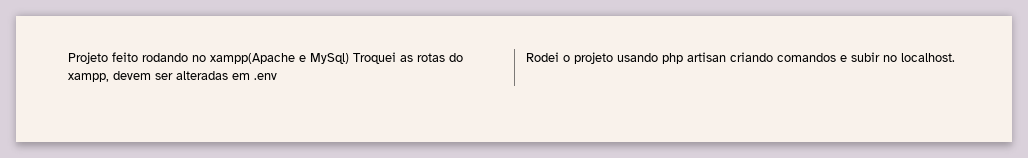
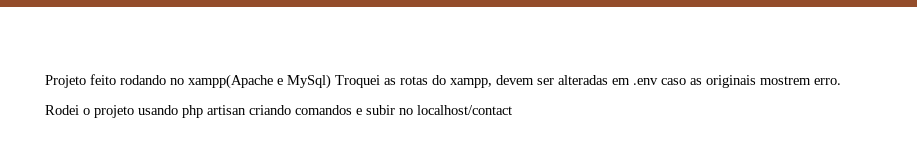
(277, 76) none -> [661,75,841,88] caso as originais mostrem erro.
[901,53,955,62] localhost. -> [417,105,512,115] localhost/contact

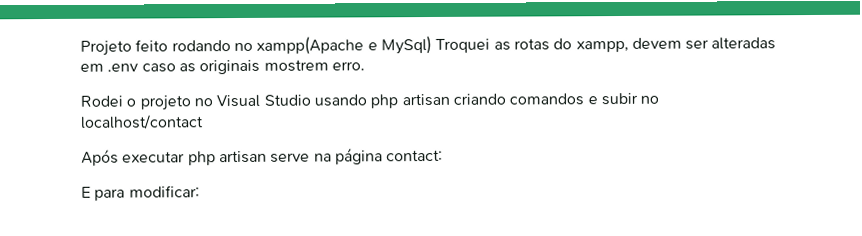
(134, 111) none -> [193,94,311,108] no Visual Studio
(512, 110) none -> [81,148,444,166] [81,185,200,201] // Após executar php artisan serve na página contact: // E para modificar:

